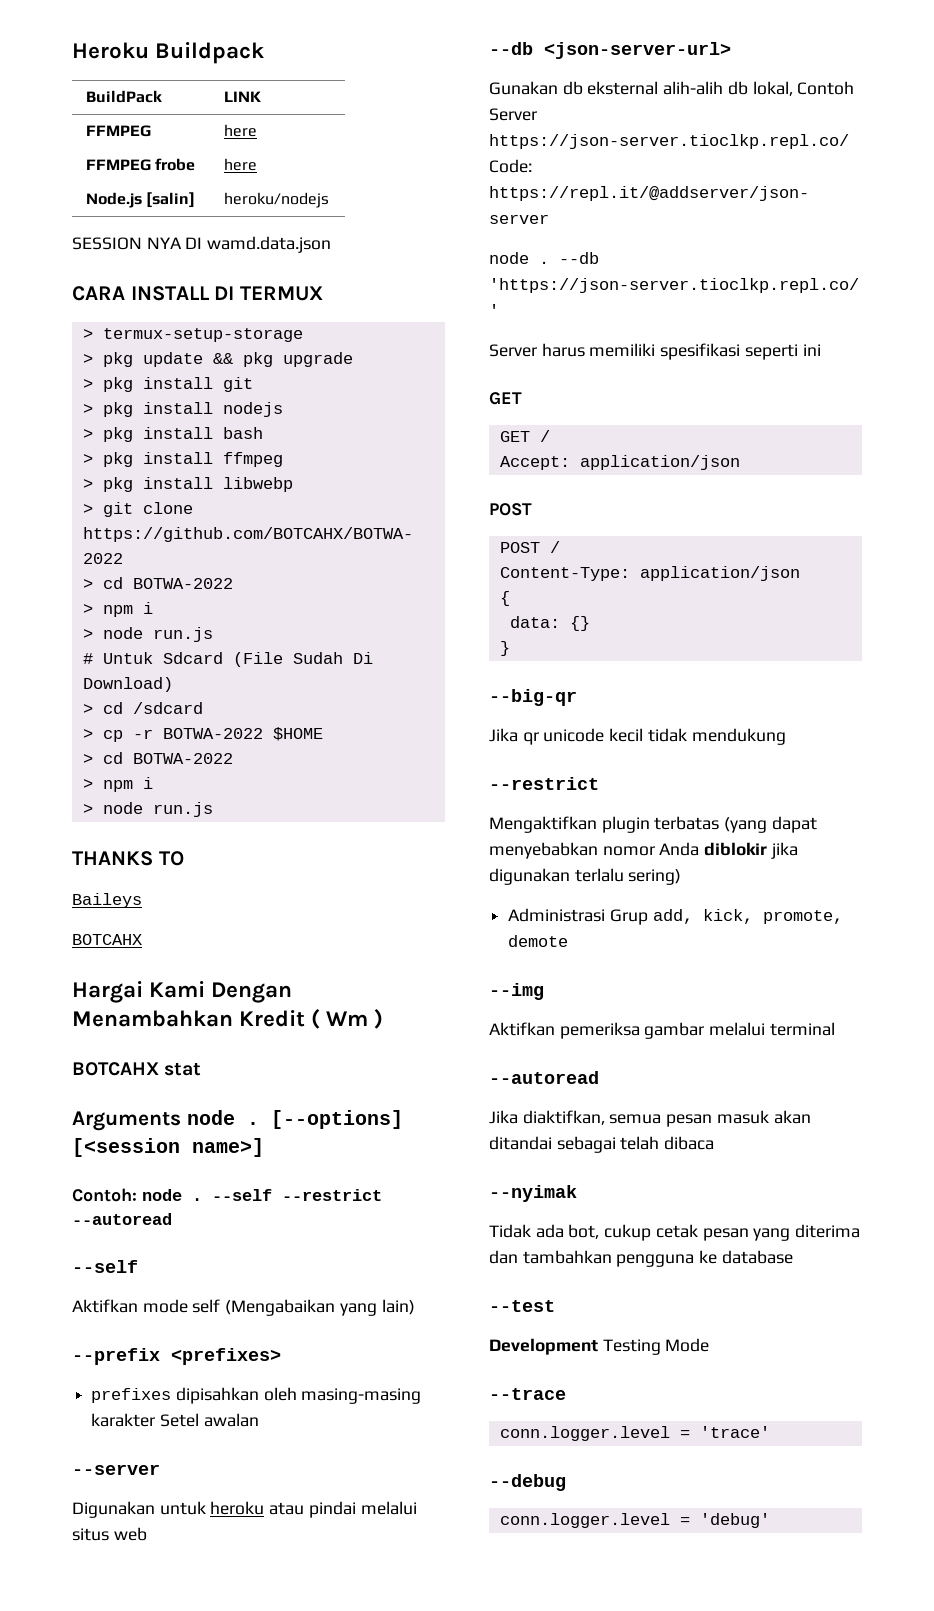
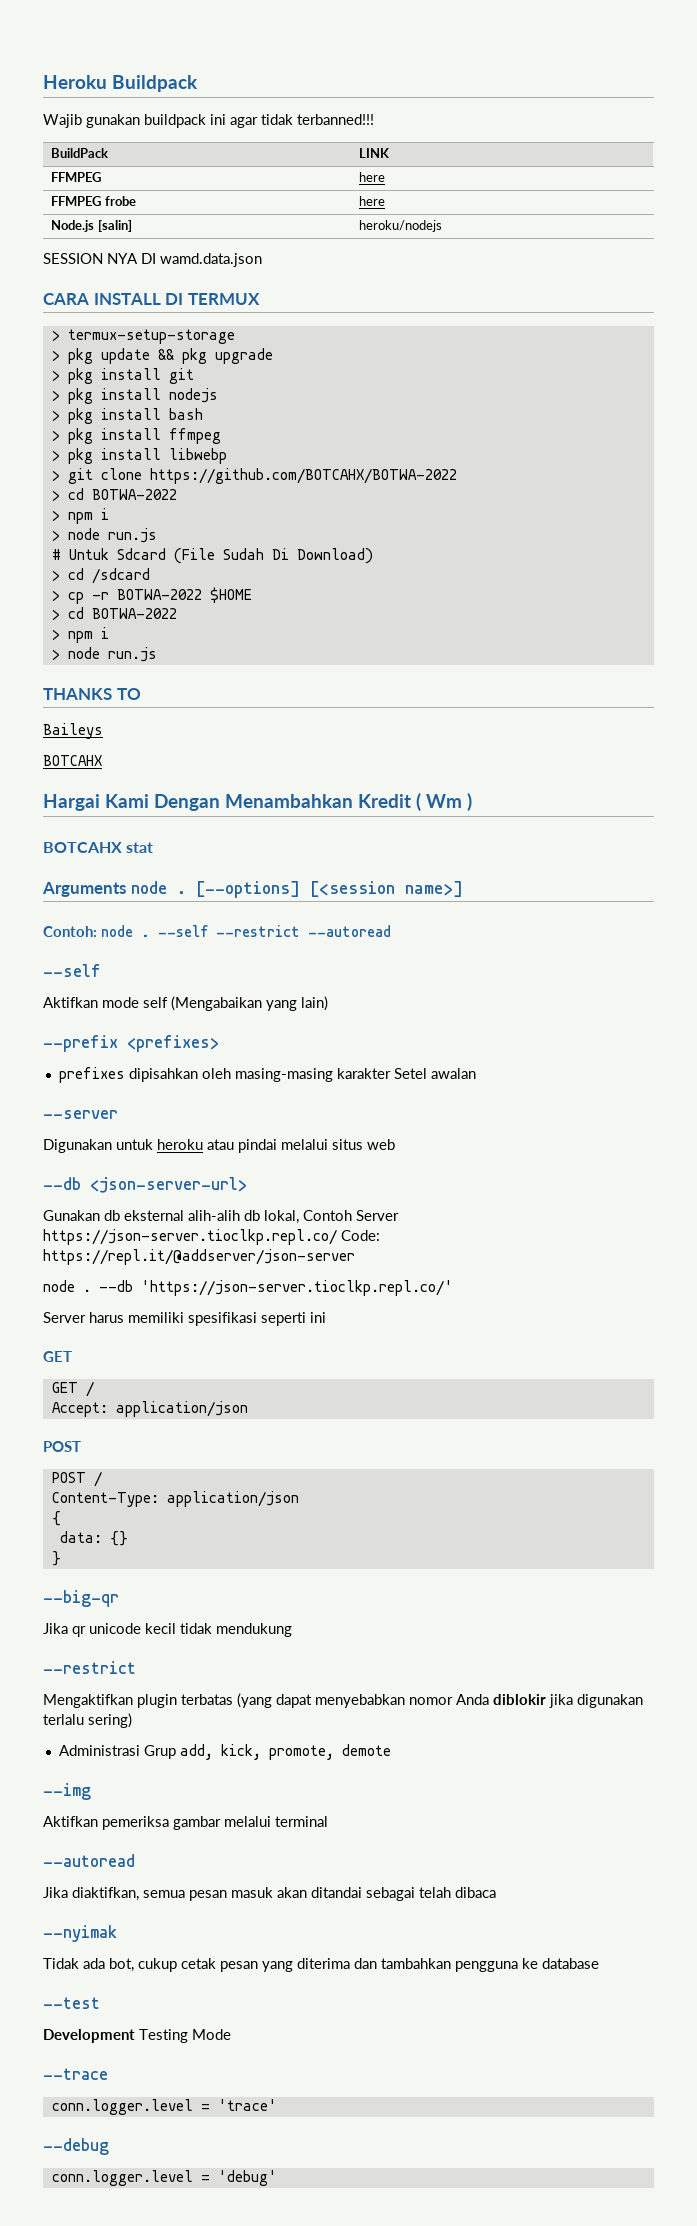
(265, 53) none -> [43,114,374,128] // Wajib gunakan buildpack ini agar tidak terbanned!!!

